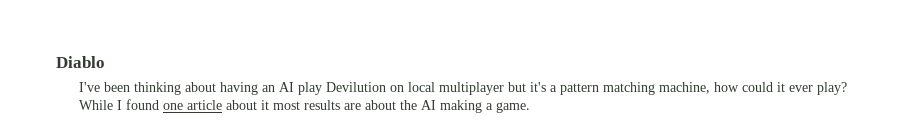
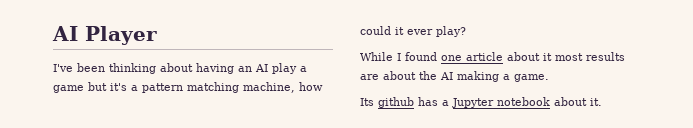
[56,56,105,68] Diablo -> [52,26,157,45] AI Player
[325,82,504,95] Devilution on local multiplayer -> [300,66,307,72] [53,85,84,93] a game
(530, 107) none -> [360,97,602,108] // Its github has a Jupyter notebook about it.

